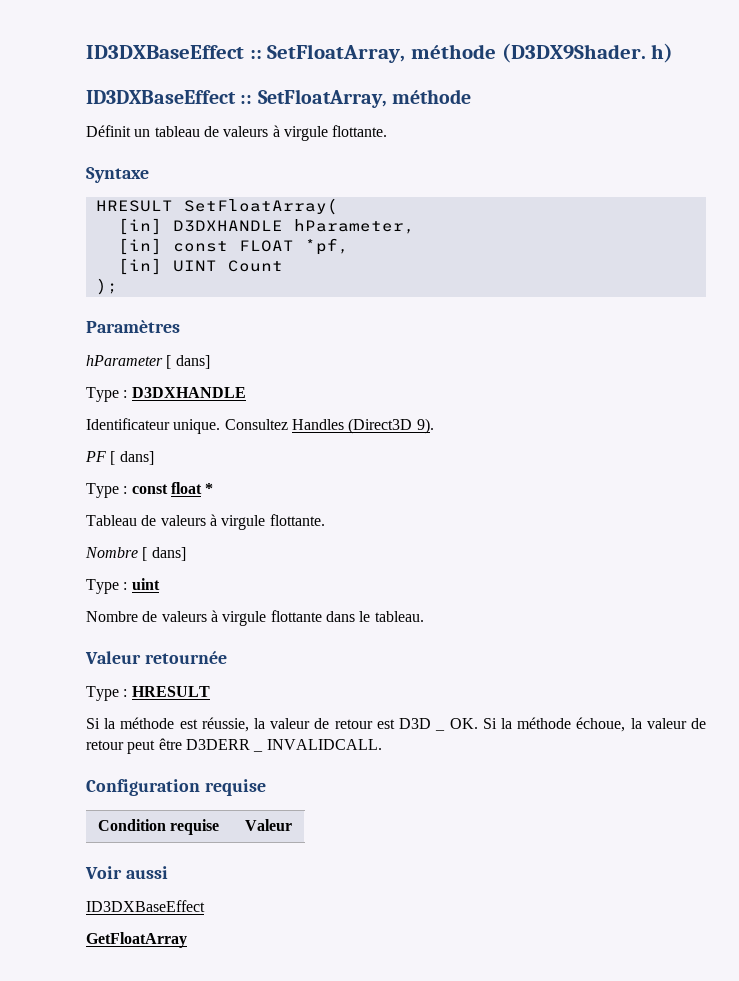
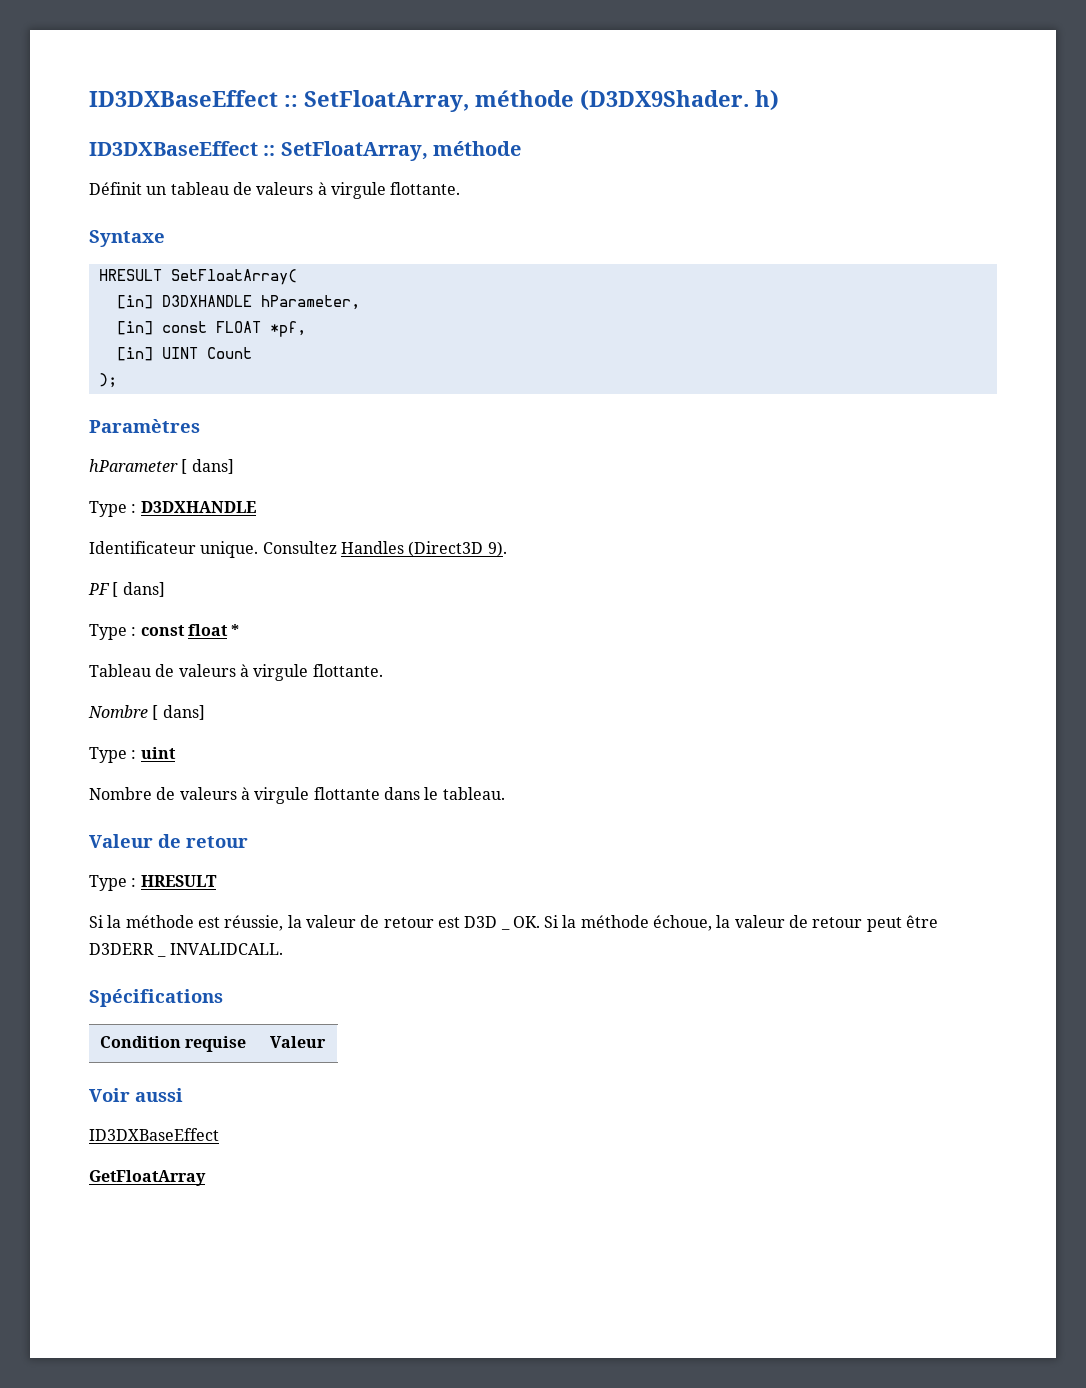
[144,651,227,664] retournée -> [158,834,248,848] de retour
[86,779,266,796] Configuration requise -> [89,989,223,1007] Spécifications

